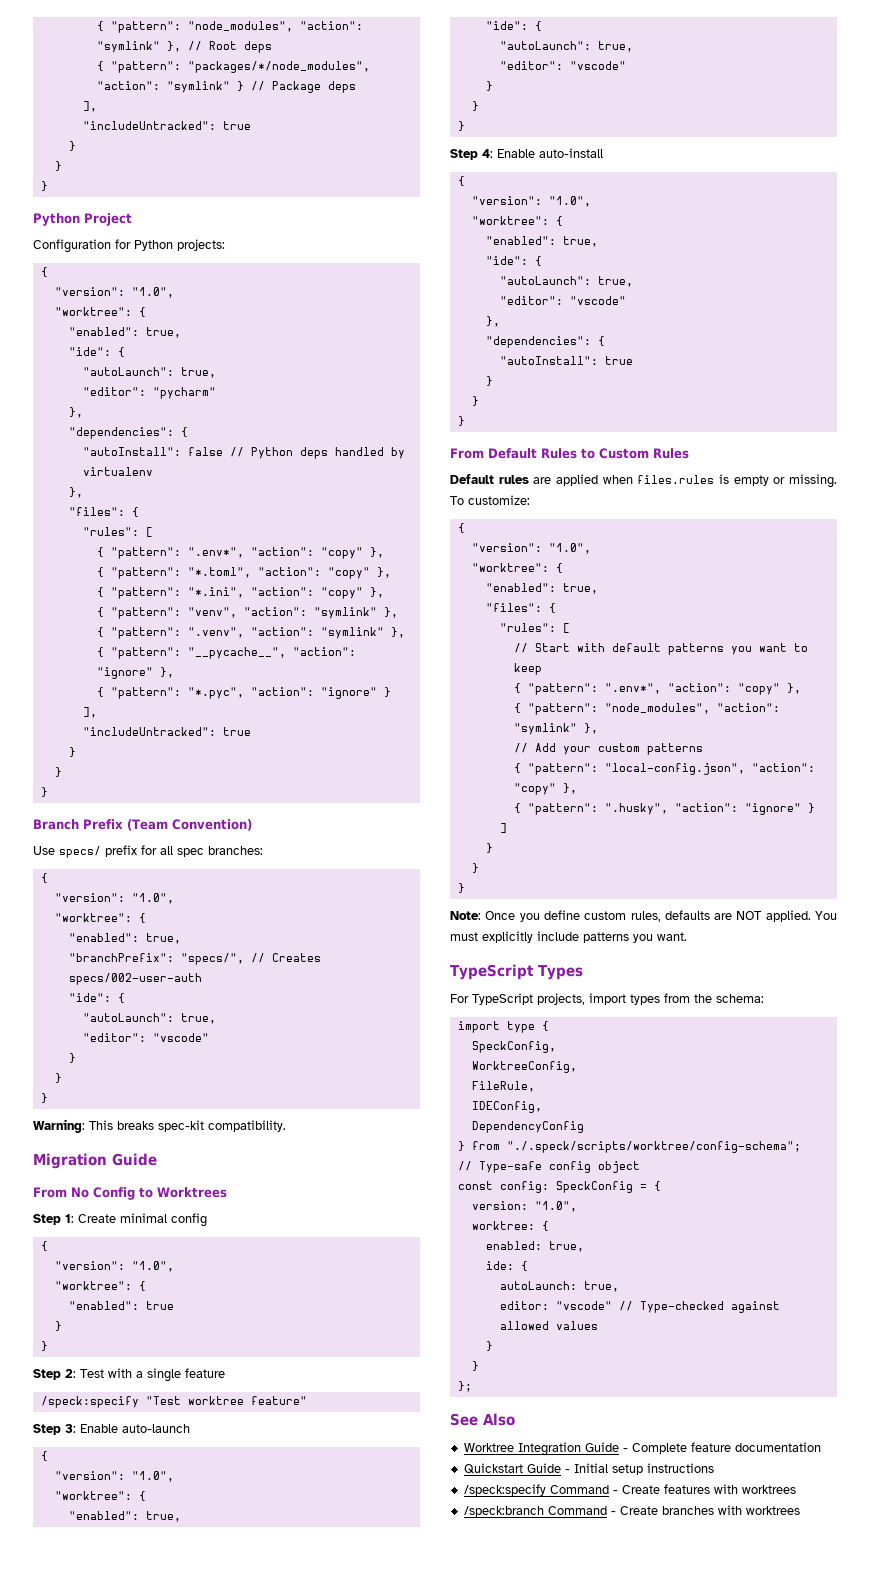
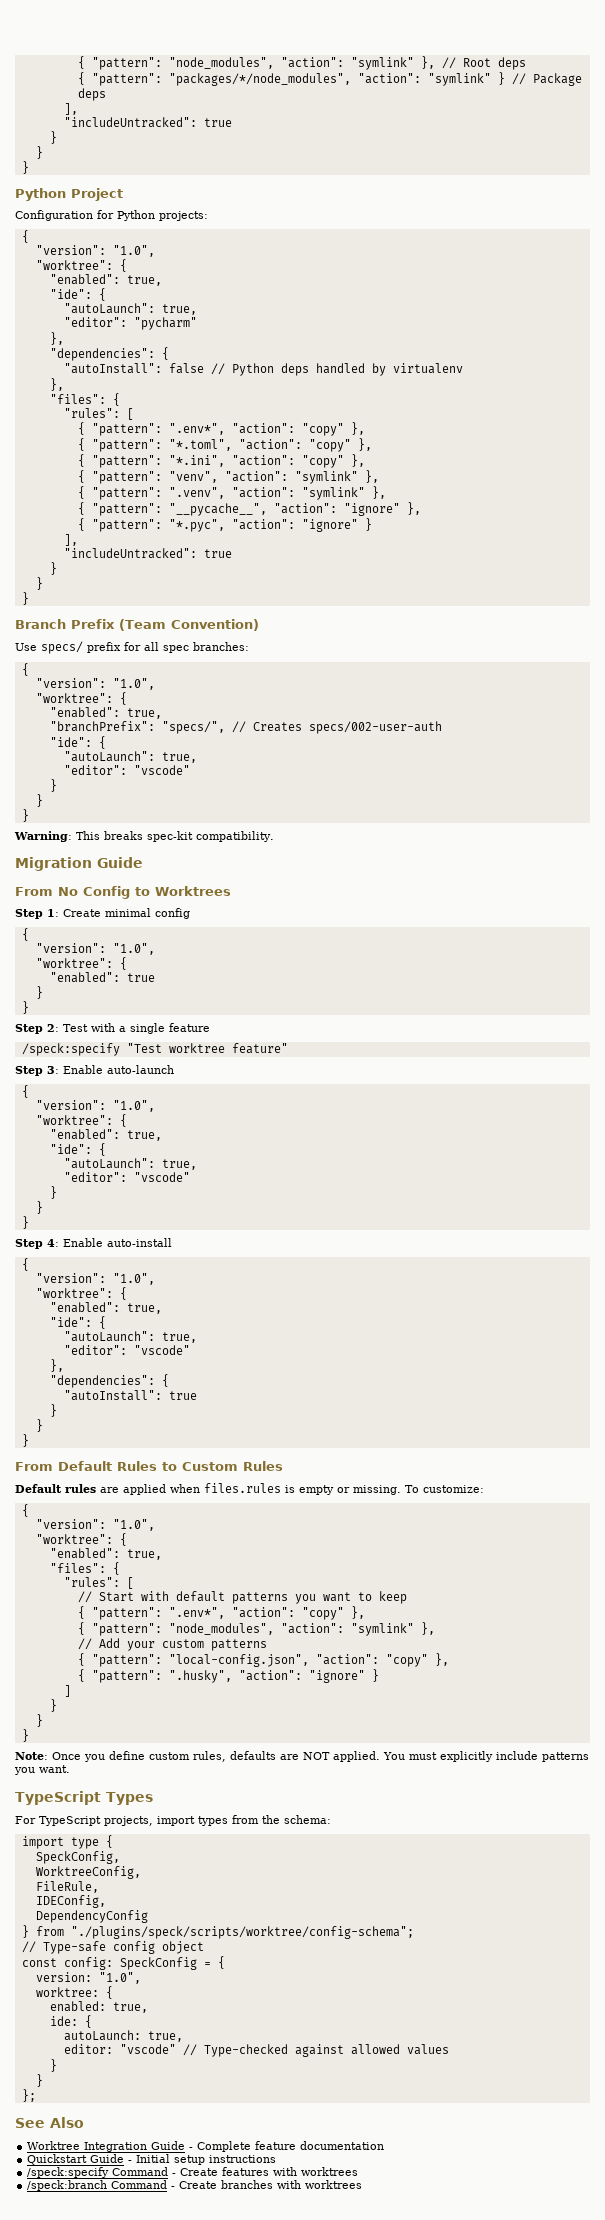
[506,1141,801,1153] "./.speck/scripts/worktree/config-schema"; -> [70,1926,414,1939] "./plugins/speck/scripts/worktree/config-schema";

